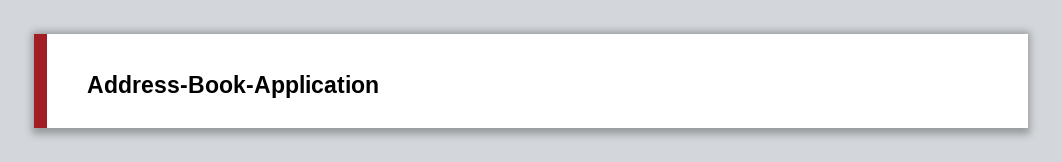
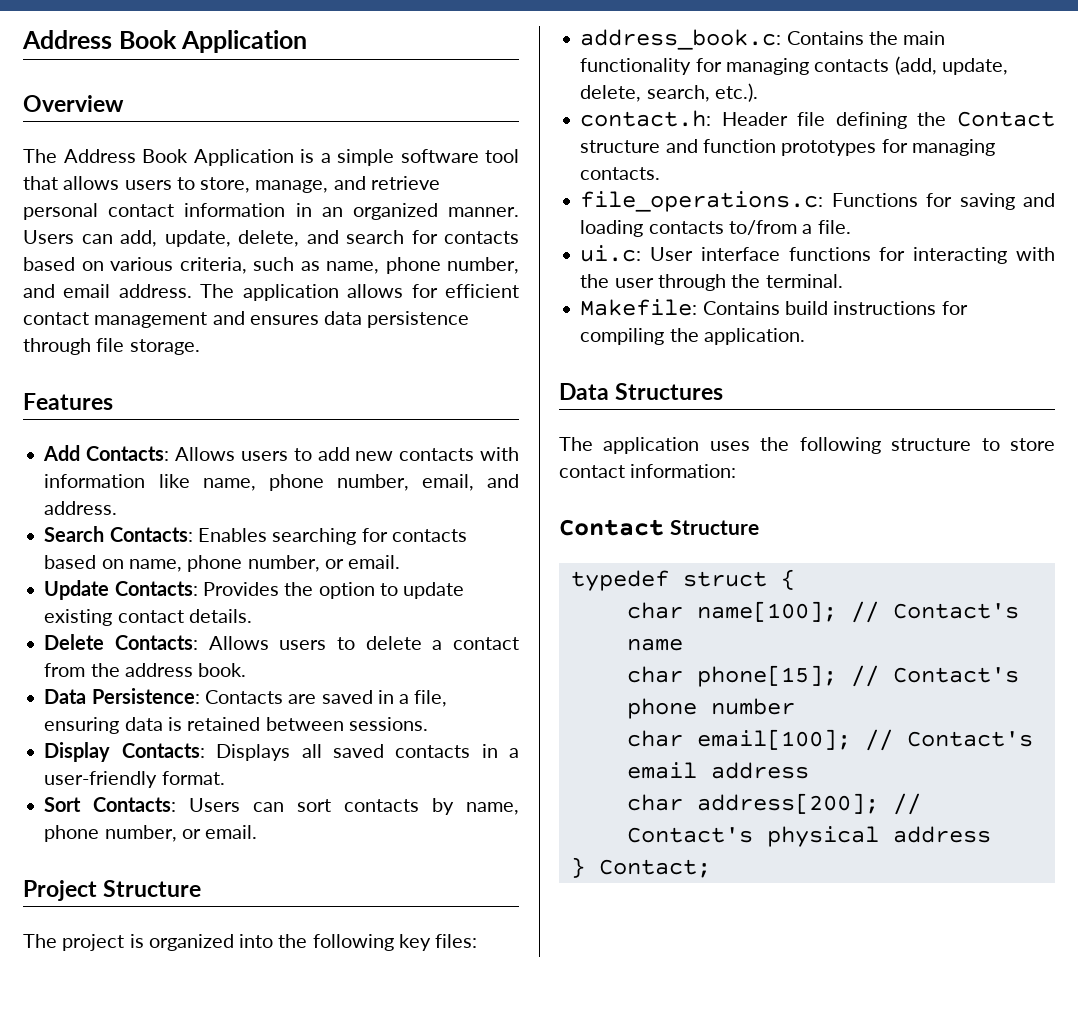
[87,75,379,98] Address-Book-Application -> [22,30,308,53] [23,95,124,112] [23,149,519,166] [23,176,440,193] [23,203,519,220] [23,230,519,247] [23,257,519,274] [23,284,519,301] [23,311,470,328] [23,338,200,355] [23,393,113,410] [43,445,520,461] [44,474,519,491] [44,501,118,515] [44,526,467,545] [44,555,401,572] [44,580,465,600] [44,609,252,626] [44,634,519,650] [44,663,247,677] [44,688,448,707] [44,717,428,734] [44,742,519,762] [44,771,225,788] [44,797,520,815] [44,825,258,842] [23,880,202,901] [23,934,478,951] [580,29,946,50] [580,56,1008,75] [580,83,758,102] [580,110,1055,129] [580,139,995,156] [580,167,661,180] [580,191,1055,212] [580,220,851,237] [580,245,1055,264] [580,274,843,291] [580,299,968,316] [580,328,805,345] [559,383,724,400] [559,437,1055,454] [559,464,737,478] [559,519,759,536] [570,569,795,591] [626,601,1019,623] [626,638,683,651] [626,665,1019,687] [626,698,795,719] [626,729,1033,751] [626,762,809,779] [626,793,921,815] [626,826,991,847] [570,857,711,878] Address Book Application // Overview // The Address Book Application is a simple software tool that allows users to store, manage, and retrieve personal contact information in an organized manner. Users can add, update, delete, and search for contacts based on various criteria, such as name, phone number, and email address. The application allows for efficient contact management and ensures data persistence through file storage. // Features // Add Contacts: Allows users to add new contacts with information like name, phone number, email, and address. // Search Contacts: Enables searching for contacts based on name, phone number, or email. // Update Contacts: Provides the option to update existing contact details. // Delete Contacts: Allows users to delete a contact from the address book. // Data Persistence: Contacts are saved in a file, ensuring data is retained between sessions. // Display Contacts: Displays all saved contacts in a user-friendly format. // Sort Contacts: Users can sort contacts by name, phone number, or email. // Project Structure // The project is organized into the following key files: // address_book.c: Contains the main functionality for managing contacts (add, update, delete, search, etc.). // contact.h: Header file defining the Contact structure and function prototypes for managing contacts. // file_operations.c: Functions for saving and loading contacts to/from a file. // ui.c: User interface functions for interacting with the user through the terminal. // Makefile: Contains build instructions for compiling the application. // Data Structures // The application uses the following structure to store contact information: // Contact Structure // typedef struct { // char name[100]; // Contact's name // char phone[15]; // Contact's phone number // char email[100]; // Contact's email address // char address[200]; // Contact's physical address // } Contact;

